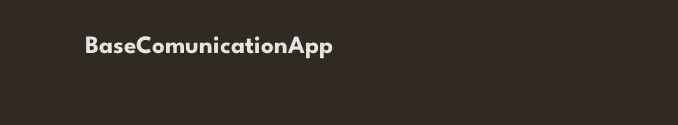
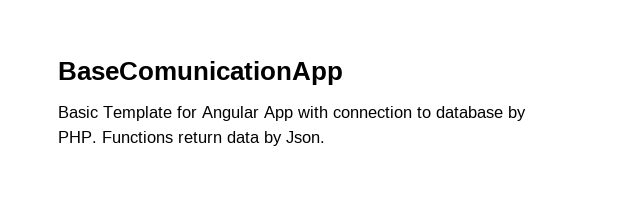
(333, 47) none -> [58,106,526,121] [58,131,325,146] // Basic Template for Angular App with connection to database by PHP. Functions return data by Json.

